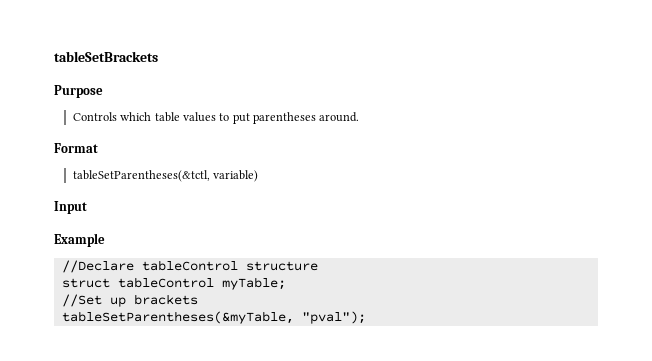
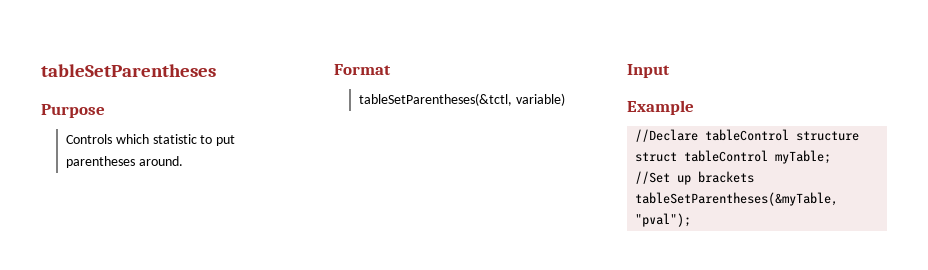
[54,51,158,62] tableSetBrackets -> [41,64,216,77] tableSetParentheses
[154,112,216,122] table values -> [152,134,197,144] statistic

